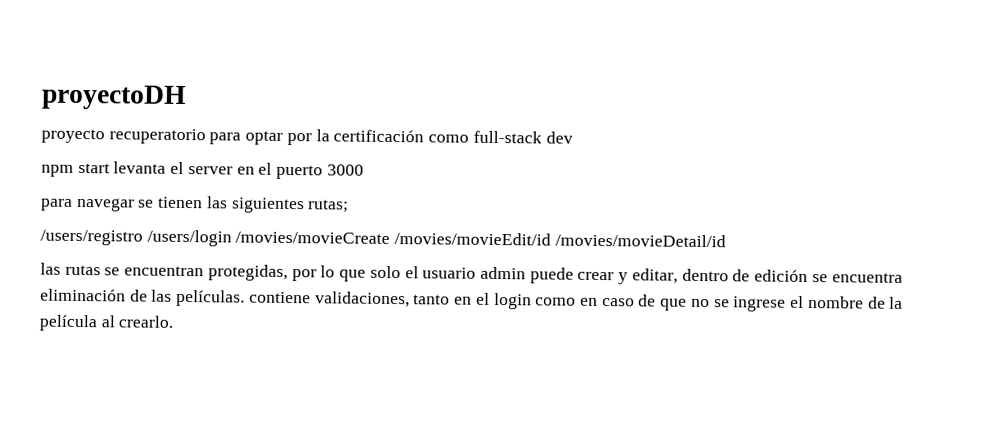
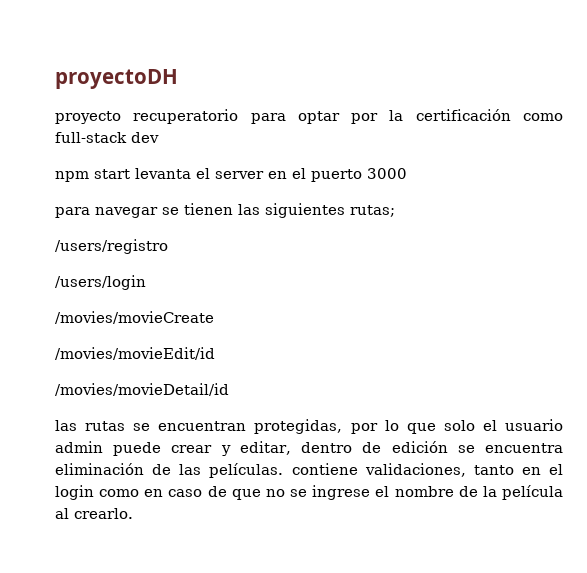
(143, 237) none -> (168, 246) //
(232, 238) none -> (146, 282) //
(391, 237) none -> (214, 317) //
(552, 239) none -> (215, 353) //

